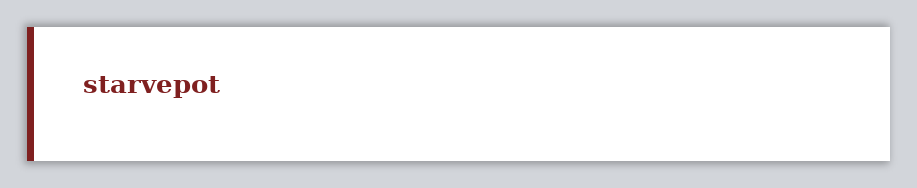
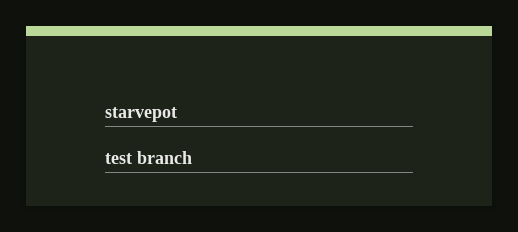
(220, 87) none -> [105,151,192,164] // test branch

